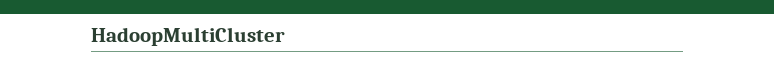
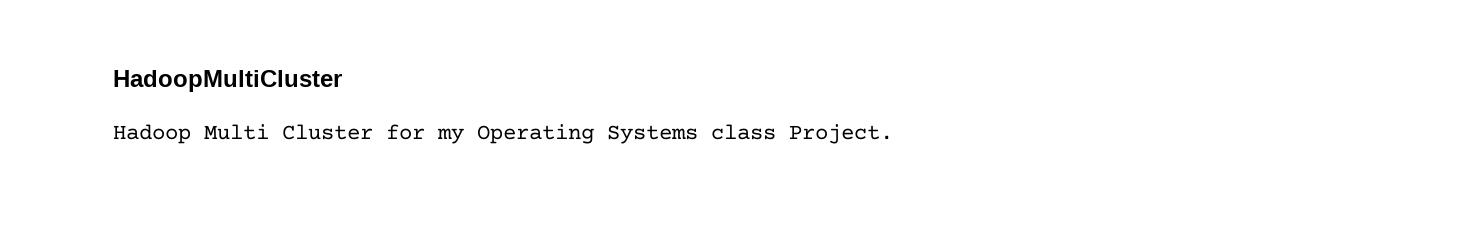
(285, 36) none -> [113,124,893,144] // Hadoop Multi Cluster for my Operating Systems class Project.

